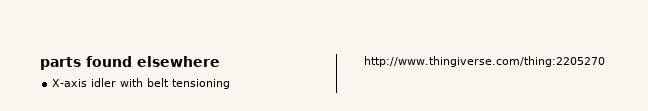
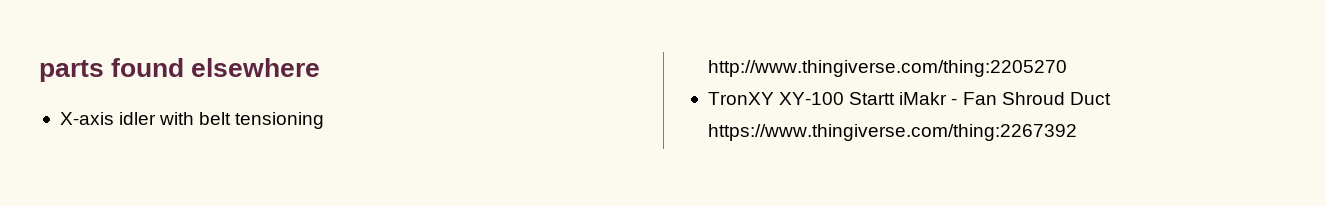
(606, 61) none -> [707,92,1111,105] [707,124,1077,141] // TronXY XY-100 Startt iMakr - Fan Shroud Duct https://www.thingiverse.com/thing:2267392

